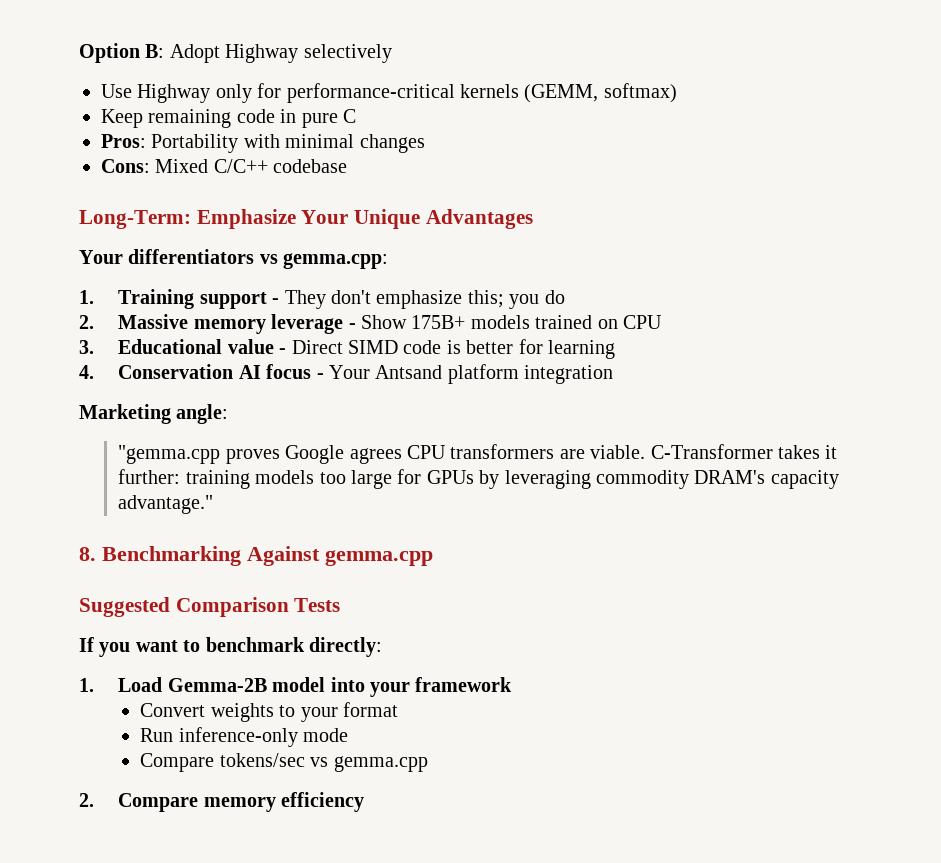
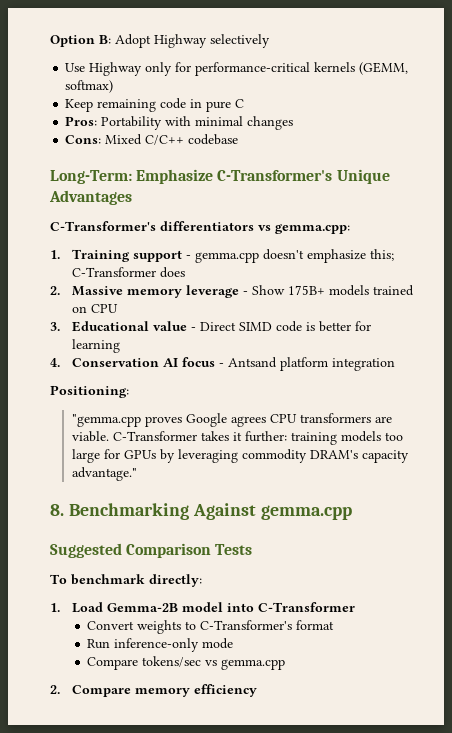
[301,210,349,224] Your -> [217,170,333,181] C-Transformer's
[79,250,123,264] Your -> [50,221,156,231] C-Transformer's
[284,290,565,309] They don't emphasize this; you do -> [195,249,395,263] [72,267,186,278] gemma.cpp doesn't emphasize this; C-Transformer does
[329,365,371,379] Your -> (225, 365) none
[79,404,229,424] Marketing angle: -> [50,385,129,398] Positioning:
[79,637,201,657] If you want to -> [50,574,67,584] To
[370,677,513,697] your framework -> [258,602,356,612] C-Transformer
[300,707,338,722] your -> [200,620,293,630] C-Transformer's

